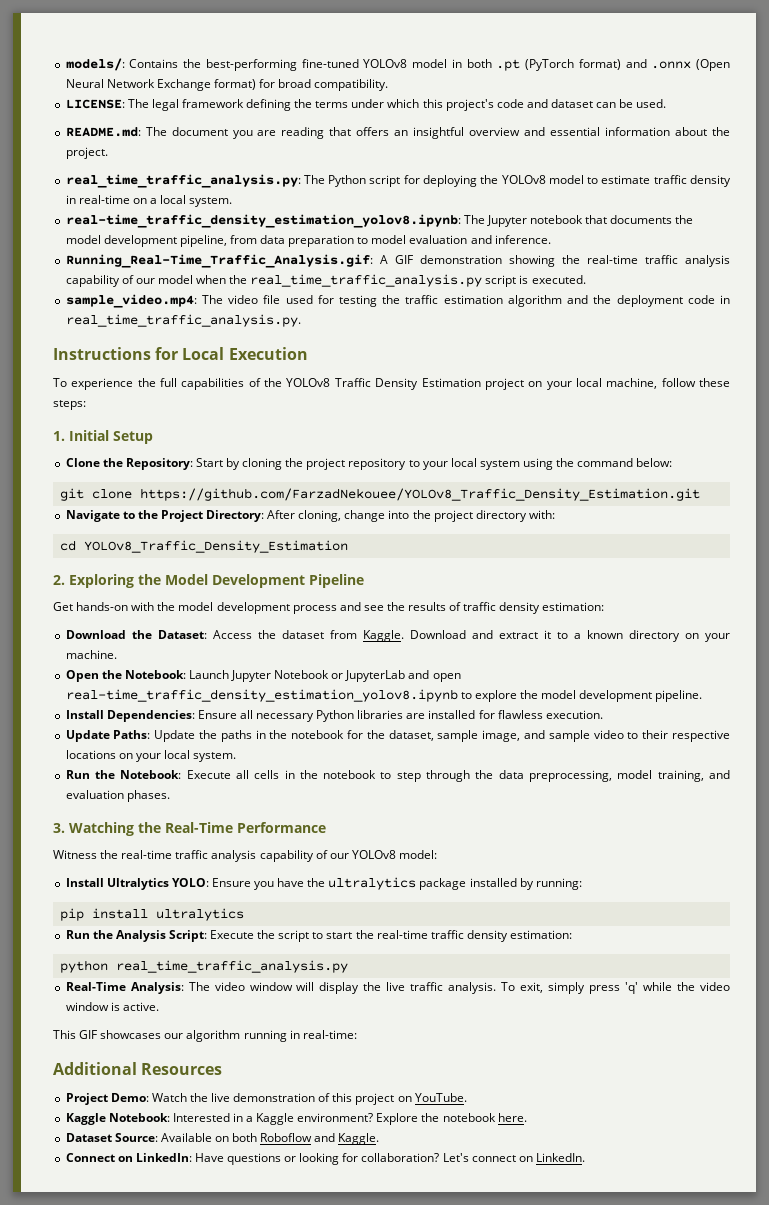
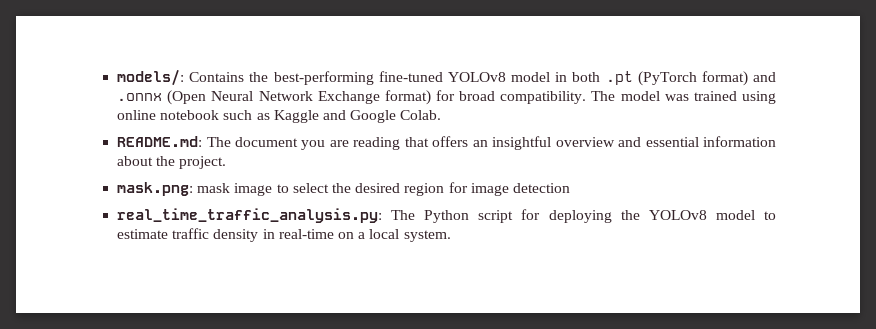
[65,99,667,111] // LICENSE: The legal framework defining the terms under which this project's code and dataset can be used. -> [591,91,776,104] [117,110,442,123] The model was trained using online notebook such as Kaggle and Google Colab.
(108, 153) none -> [117,182,570,196] // mask.png: mask image to select the desired region for image detection
[65,214,694,228] [65,235,551,247] [65,254,730,268] [65,274,586,287] [65,294,731,308] [65,314,301,327] [53,347,308,360] [53,378,731,390] [53,400,86,410] [53,430,153,444] [65,458,673,470] [59,488,700,501] [65,510,555,522] [59,540,348,553] [53,574,364,588] [53,602,605,614] [65,630,730,642] [65,650,117,659] [65,670,461,682] [65,689,703,702] [65,710,603,722] [65,730,730,742] [65,750,237,762] [65,770,730,782] [65,790,170,802] [53,822,326,836] [53,850,437,862] [65,877,582,890] [59,908,244,921] [65,930,573,942] [59,960,348,973] [65,982,730,994] [65,1002,159,1011] [53,1030,357,1042] [53,1062,223,1075] [65,1093,467,1105] [65,1113,527,1125] [65,1133,380,1145] [65,1153,585,1165] // real-time_traffic_density_estimation_yolov8.ipynb: The Jupyter notebook that documents the model development pipeline, from data preparation to model evaluation and inference. // Running_Real-Time_Traffic_Analysis.gif: A GIF demonstration showing the real-time traffic analysis capability of our model when the real_time_traffic_analysis.py script is executed. // sample_video.mp4: The video file used for testing the traffic estimation algorithm and the deployment code in real_time_traffic_analysis.py. // Instructions for Local Execution // To experience the full capabilities of the YOLOv8 Traffic Density Estimation project on your local machine, follow these steps: // 1. Initial Setup // Clone the Repository: Start by cloning the project repository to your local system using the command below: // git clone https://github.com/FarzadNekouee/YOLOv8_Traffic_Density_Estimation.git // Navigate to the Project Directory: After cloning, change into the project directory with: // cd YOLOv8_Traffic_Density_Estimation // 2. Exploring the Model Development Pipeline // Get hands-on with the model development process and see the results of traffic density estimation: // Download the Dataset: Access the dataset from Kaggle. Download and extract it to a known directory on your machine. // Open the Notebook: Launch Jupyter Notebook or JupyterLab and open real-time_traffic_density_estimation_yolov8.ipynb to explore the model development pipeline. // Install Dependencies: Ensure all necessary Python libraries are installed for flawless execution. // Update Paths: Update the paths in the notebook for the dataset, sample image, and sample video to their respective locations on your local system. // Run the Notebook: Execute all cells in the notebook to step through the data preprocessing, model training, and evaluation phases. // 3. Watching the Real-Time Performance // Witness the real-time traffic analysis capability of our YOLOv8 model: // Install Ultralytics YOLO: Ensure you have the ultralytics package installed by running: // pip install ultralytics // Run the Analysis Script: Execute the script to start the real-time traffic density estimation: // python real_time_traffic_analysis.py // Real-Time Analysis: The video window will display the live traffic analysis. To exit, simply press 'q' while the video window is active. // This GIF showcases our algorithm running in real-time: // Additional Resources // Project Demo: Watch the live demonstration of this project on YouTube. // Kaggle Notebook: Interested in a Kaggle environment? Explore the notebook here. // Dataset Source: Available on both Roboflow and Kaggle. // Connect on LinkedIn: Have questions or looking for collaboration? Let's connect on LinkedIn. -> (451, 236) none

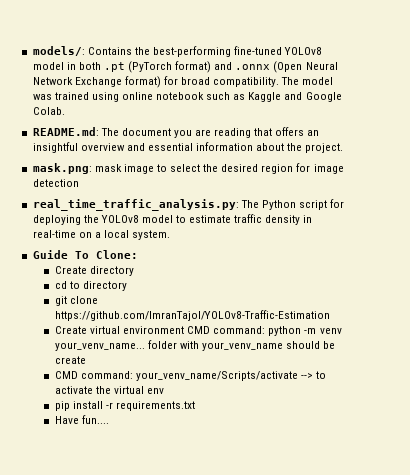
(451, 236) none -> [32,250,138,259] [54,266,134,276] [54,281,128,291] [54,296,98,306] [54,310,330,321] [54,326,342,336] [54,340,336,351] [54,356,86,364] [54,371,327,381] [54,386,165,394] [54,401,196,411] [54,415,109,424] // Guide To Clone: // Create directory // cd to directory // git clone https://github.com/ImranTajol/YOLOv8-Traffic-Estimation // Create virtual environment CMD command: python -m venv your_venv_name... folder with your_venv_name should be create // CMD command: your_venv_name/Scripts/activate --> to activate the virtual env // pip install -r requirements.txt // Have fun....

